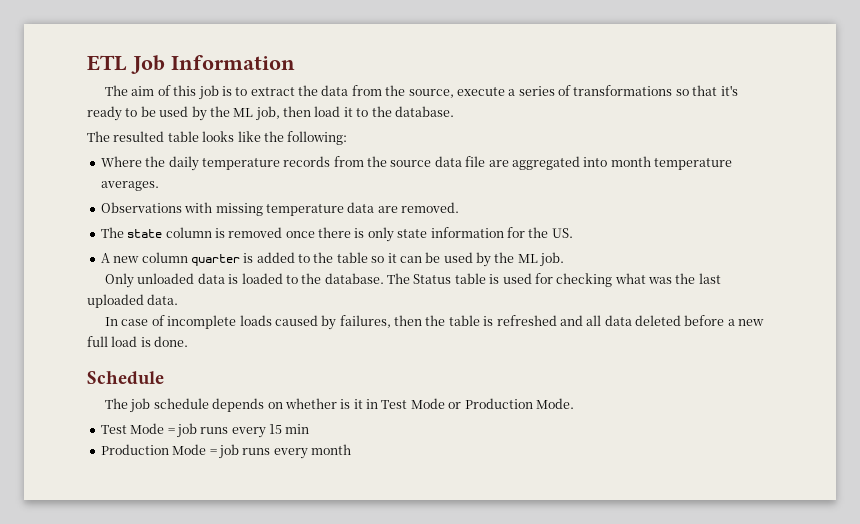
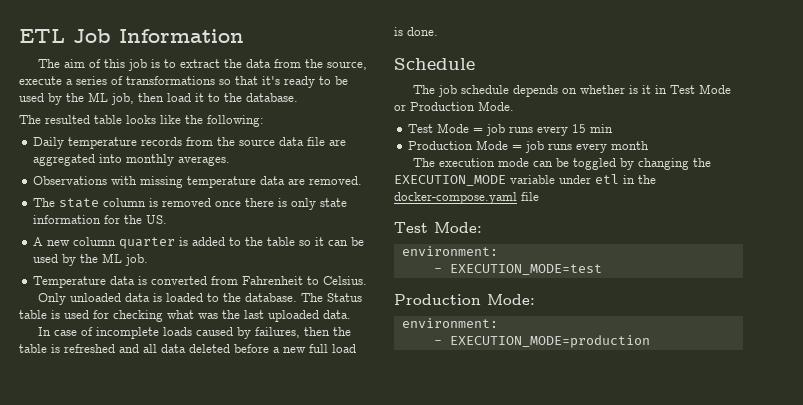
[100,156,199,171] Where the daily -> [33,137,65,149] Daily
[610,156,732,170] month temperature -> [126,154,175,166] monthly
(565, 259) none -> [33,276,368,288] // Temperature data is converted from Fahrenheit to Celsius.
(351, 449) none -> [412,158,711,170] [394,174,656,186] [394,192,539,204] [394,222,482,233] [401,246,498,256] [433,264,602,275] [394,294,535,305] [401,318,498,328] [433,335,650,348] // The execution mode can be toggled by changing the EXECUTION_MODE variable under etl in the docker-compose.yaml file // Test Mode: // environment: // - EXECUTION_MODE=test // Production Mode: // environment: // - EXECUTION_MODE=production

